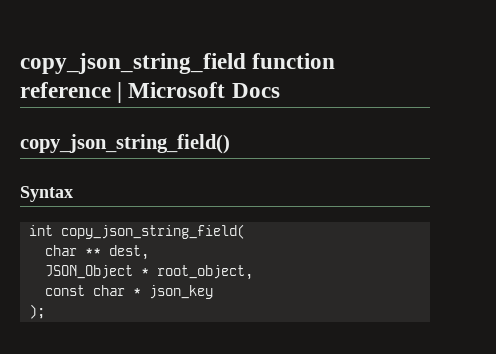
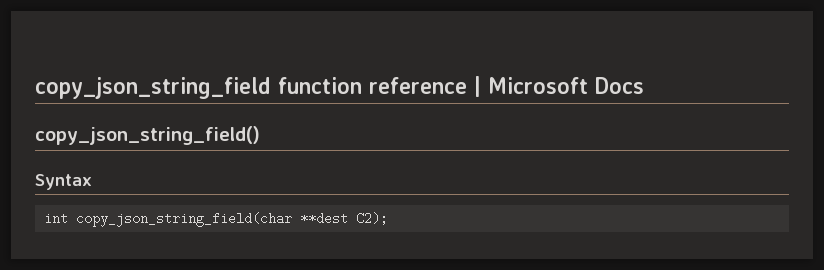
[60,224,245,239] [44,245,149,260] [44,265,253,280] [44,285,213,299] [28,304,45,319] copy_json_string_field( // char ** dest, // JSON_Object * root_object, // const char * json_key // ); -> [75,212,388,227] copy_json_string_field(char **dest C2);

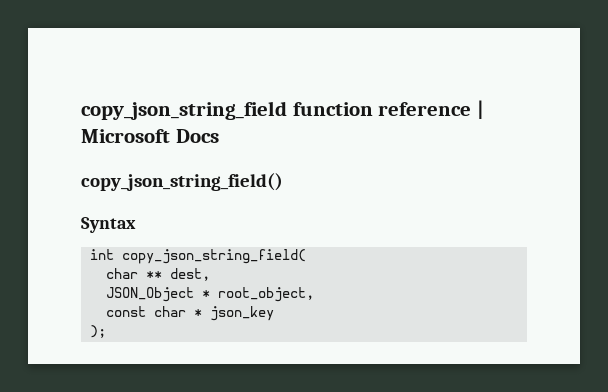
[75,212,388,227] copy_json_string_field(char **dest C2); -> [122,249,306,264] [106,268,210,281] [106,287,314,302] [106,306,274,321] [90,325,106,338] copy_json_string_field( // char ** dest, // JSON_Object * root_object, // const char * json_key // );

